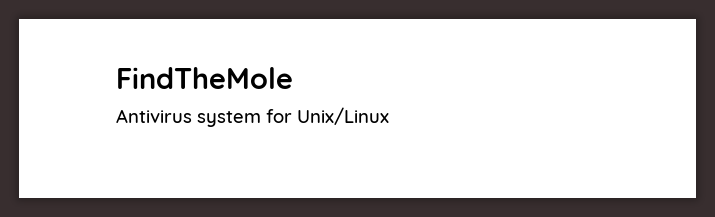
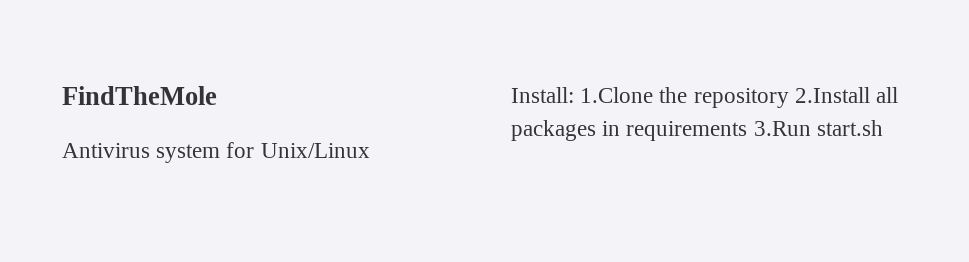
(389, 116) none -> [511,87,899,108] [511,120,883,141] // Install: 1.Clone the repository 2.Install all packages in requirements 3.Run start.sh

